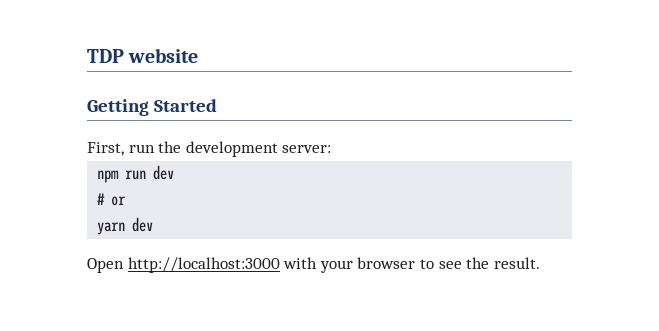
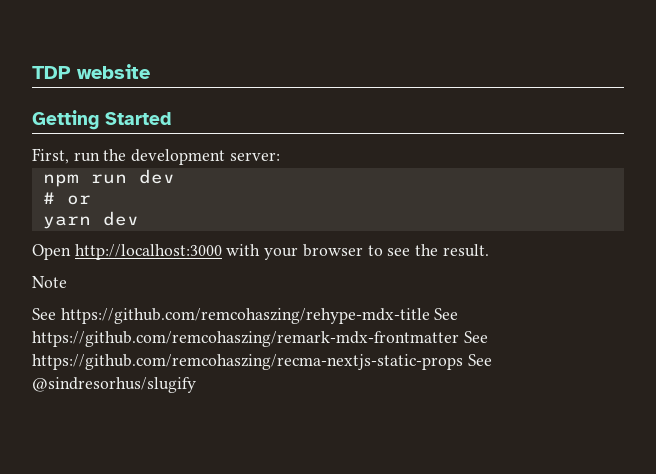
(540, 263) none -> [32,276,67,288] [32,308,459,324] [32,331,488,347] [32,354,492,370] [32,377,196,393] // Note // See https://github.com/remcohaszing/rehype-mdx-title See https://github.com/remcohaszing/remark-mdx-frontmatter See https://github.com/remcohaszing/recma-nextjs-static-props See @sindresorhus/slugify

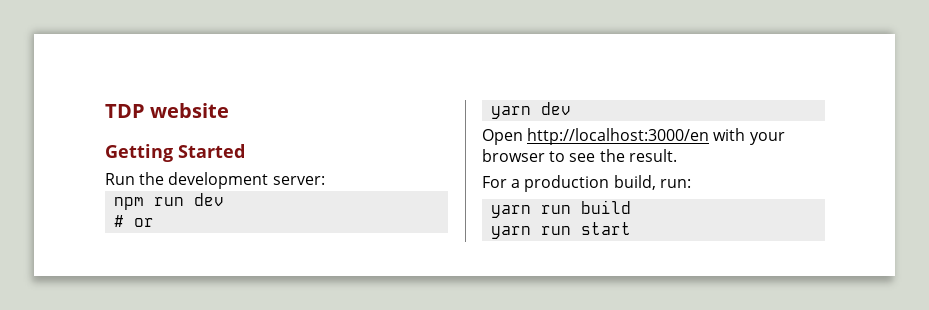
[32,148,100,164] First, run -> [105,173,135,185] Run
[74,244,222,260] http://localhost:3000 -> [527,128,710,145] http://localhost:3000/en
[32,276,67,288] [32,308,459,324] [32,331,488,347] [32,354,492,370] [32,377,196,393] Note // See https://github.com/remcohaszing/rehype-mdx-title See https://github.com/remcohaszing/remark-mdx-frontmatter See https://github.com/remcohaszing/recma-nextjs-static-props See @sindresorhus/slugify -> [482,175,691,192] [491,200,632,218] [491,222,632,239] For a production build, run: // yarn run build // yarn run start

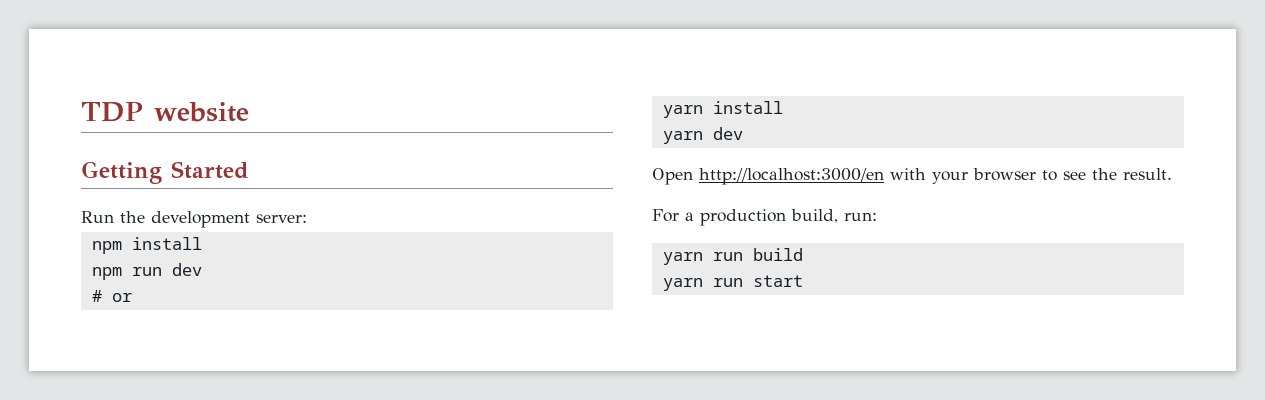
(325, 180) none -> [91,237,202,254] // npm install
(155, 222) none -> [662,101,783,118] // yarn install

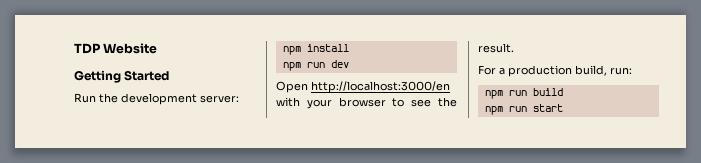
[154,102,249,122] website -> [103,43,158,54] Website
[91,290,132,302] [662,101,783,118] [662,127,743,144] // # or // yarn install // yarn dev -> (349, 64) none
[662,252,703,265] yarn -> [484,90,503,99] npm
[662,278,703,291] yarn -> [484,106,503,115] npm

